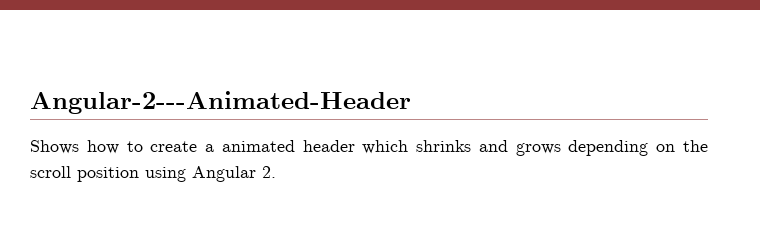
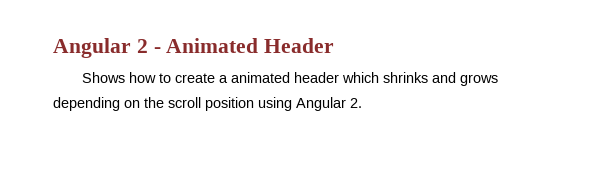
[30,91,411,114] Angular-2---Animated-Header -> [53,38,335,58] Angular 2 - Animated Header

